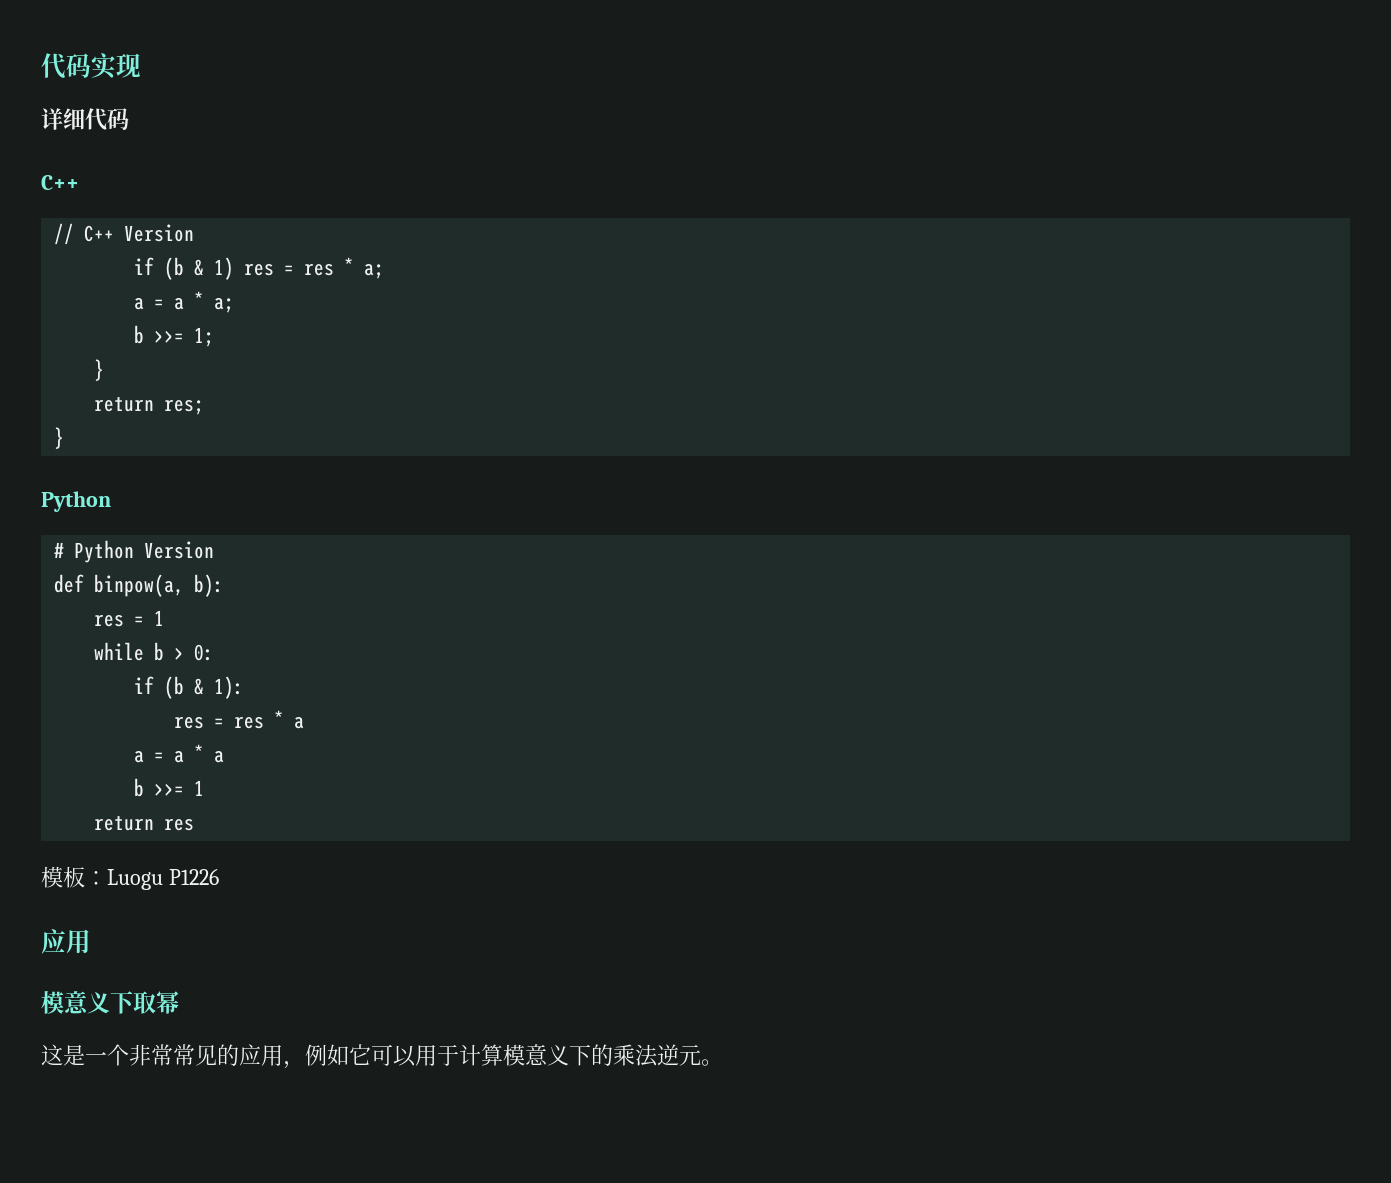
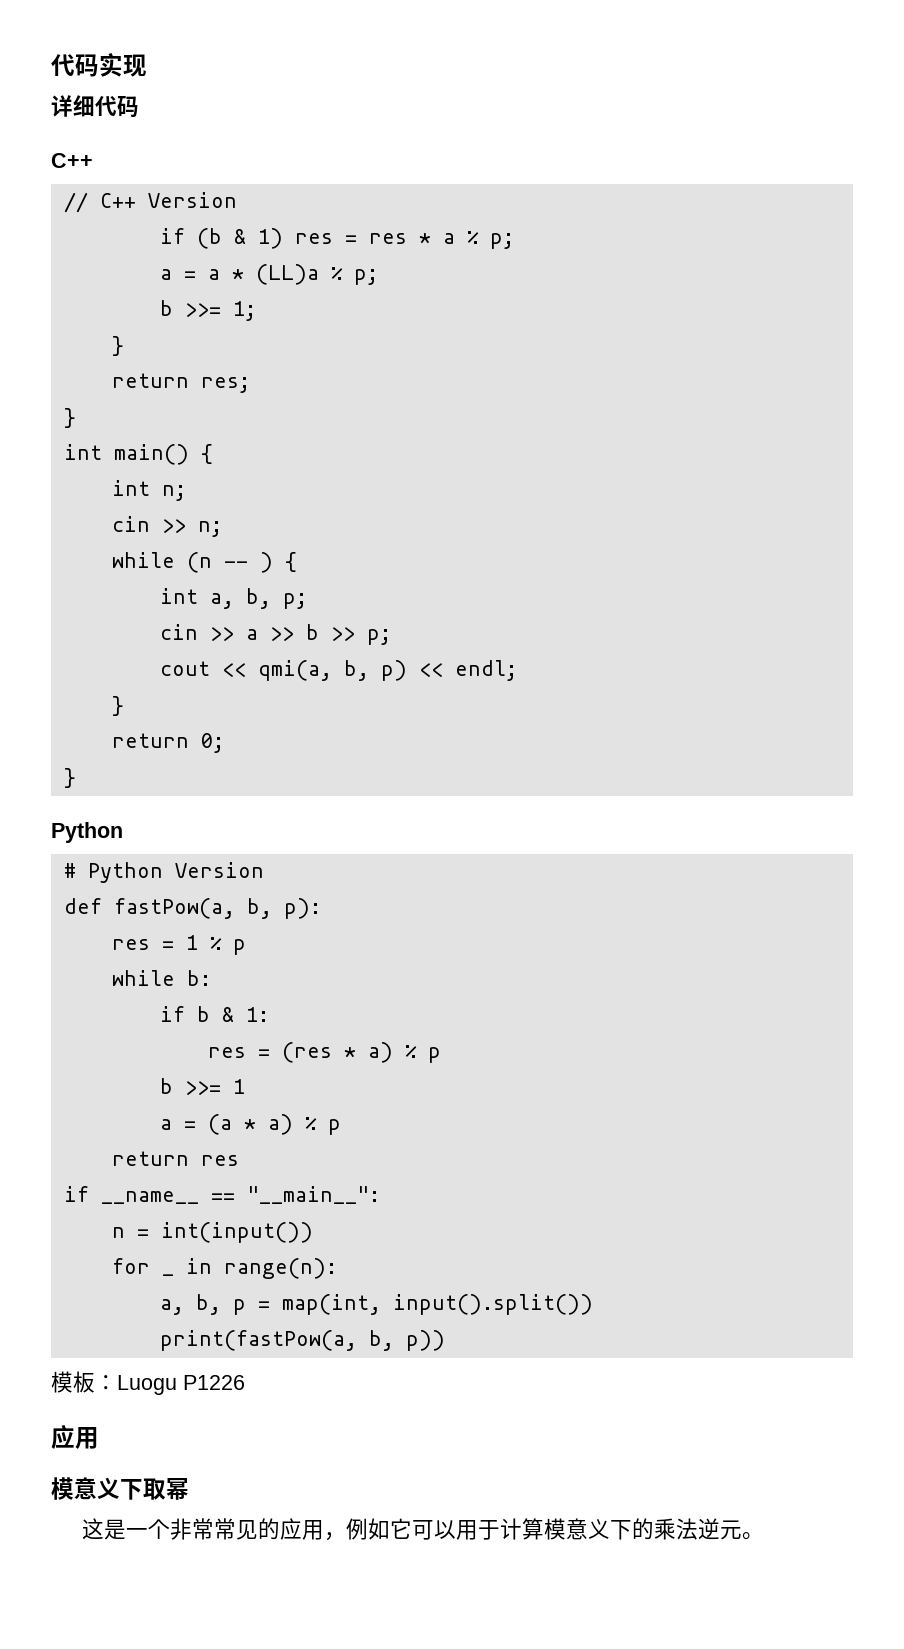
[364,263,385,279] [134,291,235,313] a; // a = a * a; -> [442,231,514,249] [159,264,378,285] a % p; // a = a * (LL)a % p;
(65, 438) none -> [63,444,213,465] [111,480,186,501] [111,516,222,537] [111,552,297,573] [159,588,307,609] [159,624,391,645] [159,660,517,681] [111,696,124,716] [111,733,224,753] [63,768,76,788] // int main() { // int n; // cin >> n; // while (n -- ) { // int a, b, p; // cin >> a >> b >> p; // cout << qmi(a, b, p) << endl; // } // return 0; // }
[94,574,225,597] binpow(a, b): -> [113,898,321,919] fastPow(a, b, p):
[94,642,215,661] [134,676,245,699] [174,710,305,729] [134,744,225,763] [134,778,205,797] [94,816,195,831] // while b > 0: // if (b & 1): // res = res * a // a = a * a // b >>= 1 // return res -> [209,937,246,955] [111,970,211,986] [159,1006,269,1022] [207,1042,441,1063] [159,1078,245,1095] [159,1114,341,1135] [111,1151,239,1166] [63,1186,380,1204] [111,1222,313,1243] [111,1258,150,1274] [161,1274,174,1276] [185,1258,337,1279] [159,1294,593,1315] [159,1330,445,1351] % p // while b: // if b & 1: // res = (res * a) % p // b >>= 1 // a = (a * a) % p // return res // if __name__ == "__main__": // n = int(input()) // for _ in range(n): // a, b, p = map(int, input().split()) // print(fastPow(a, b, p))

